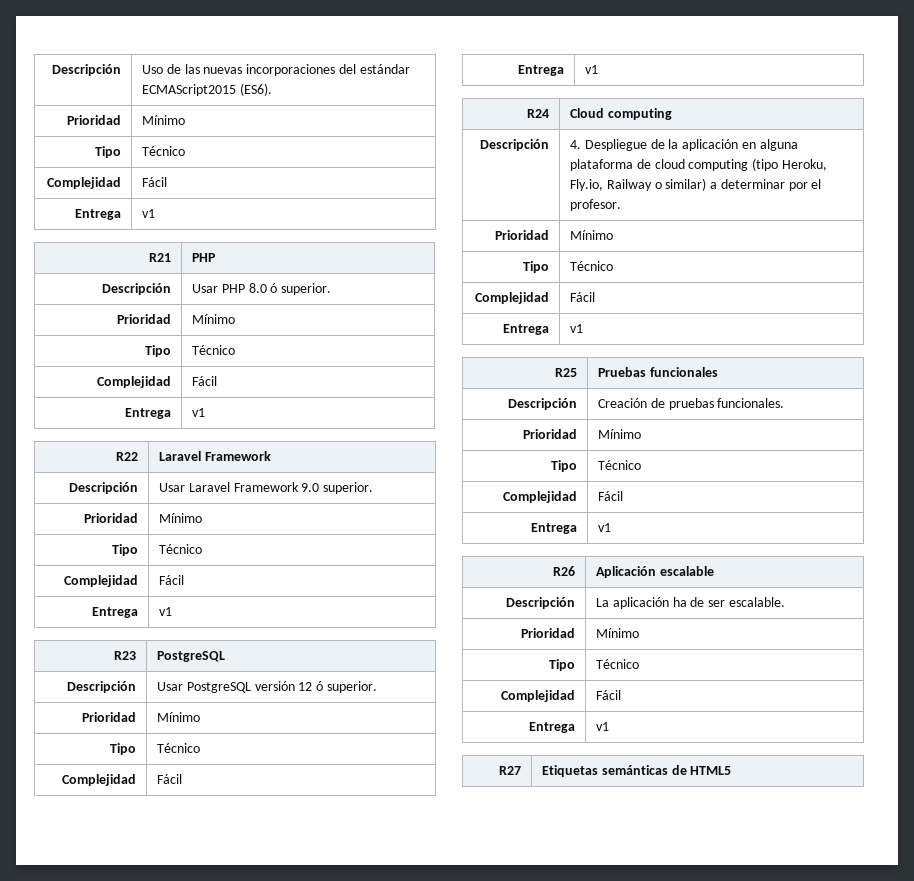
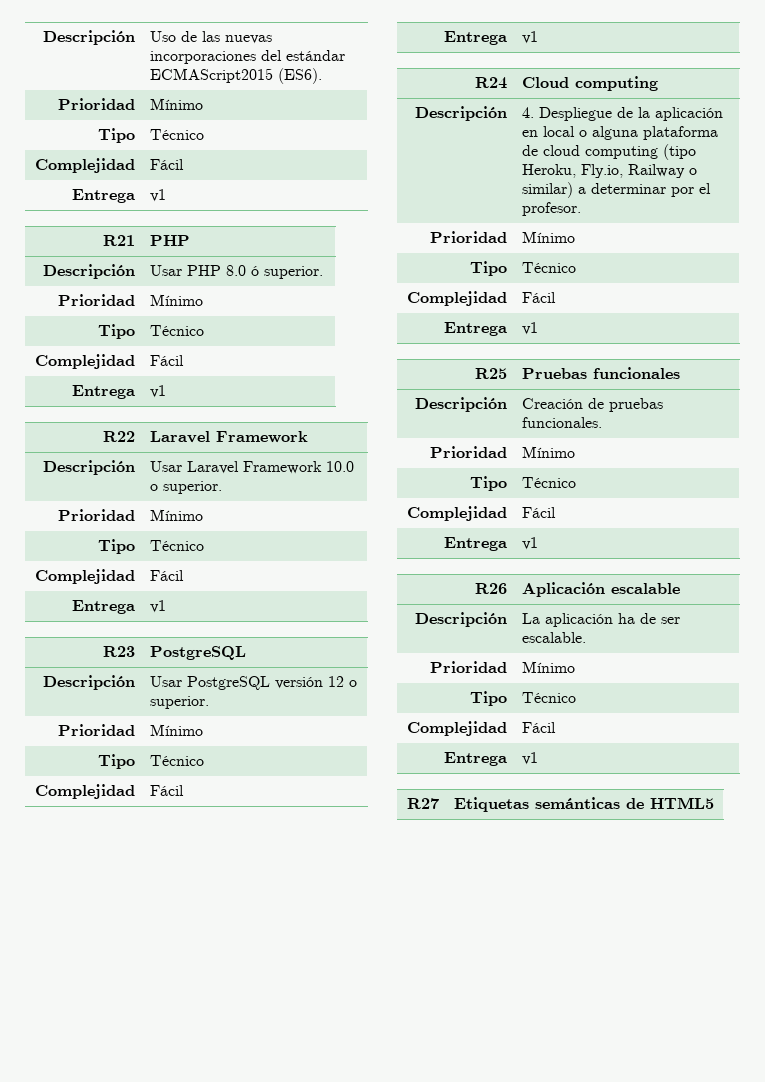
[301,483,320,492] 9.0 -> [326,461,355,472] [150,484,159,491] 10.0 o
[316,681,324,691] ó -> [349,680,358,687] o
(756, 145) none -> [543,126,588,137] local o

